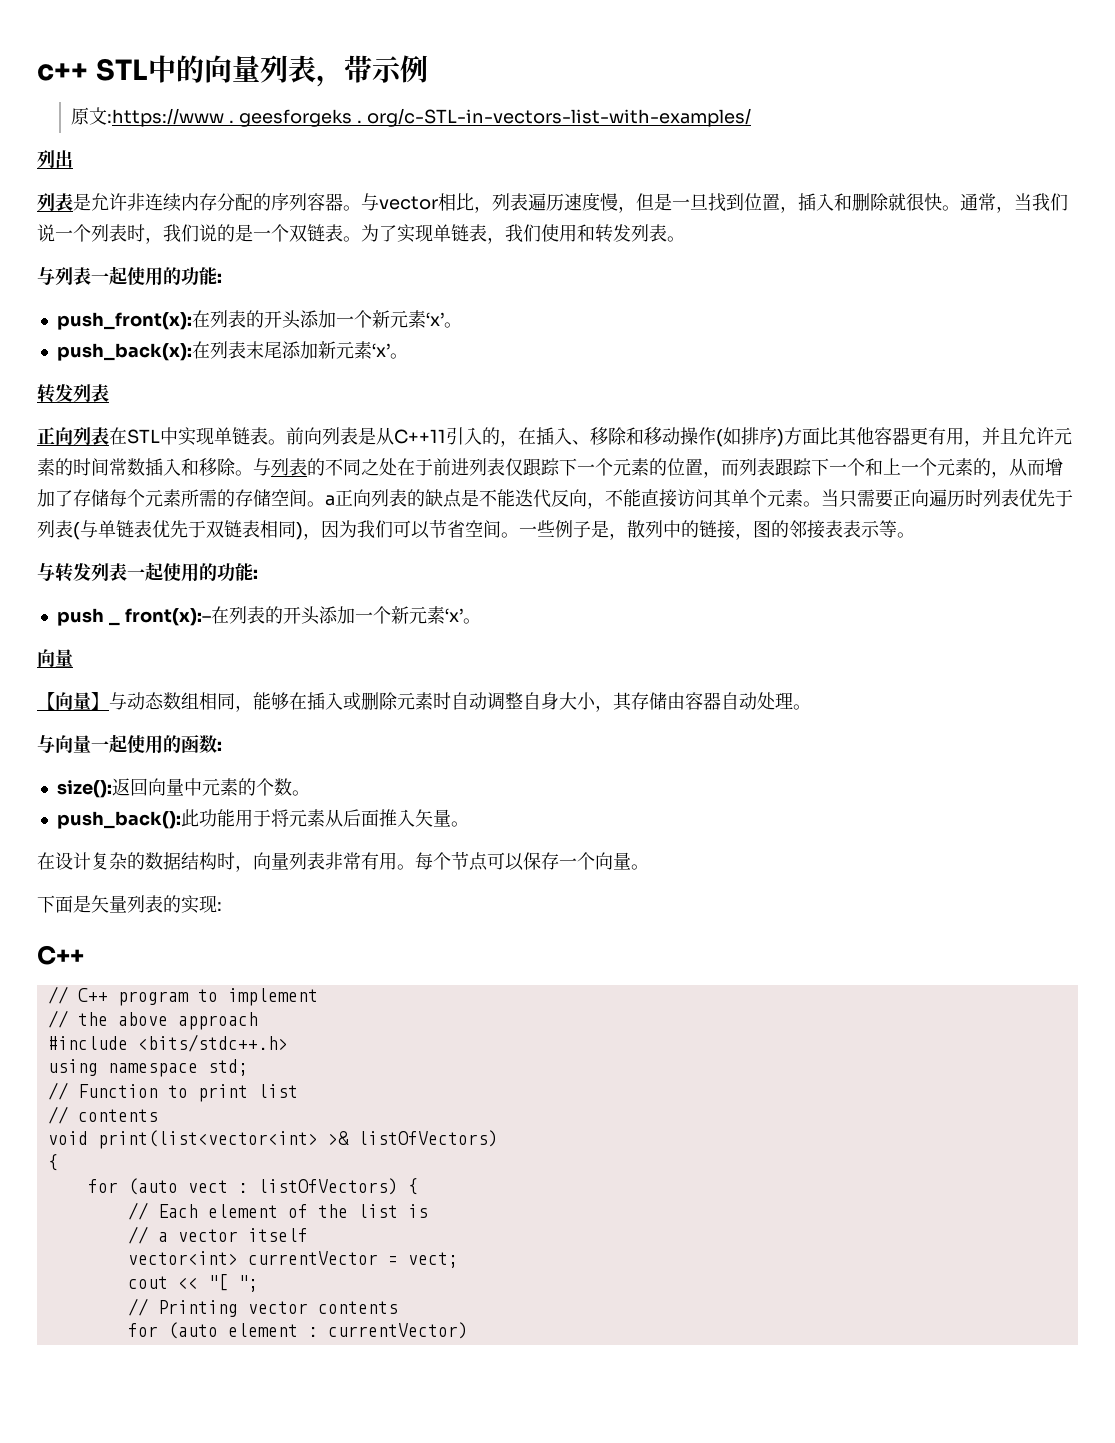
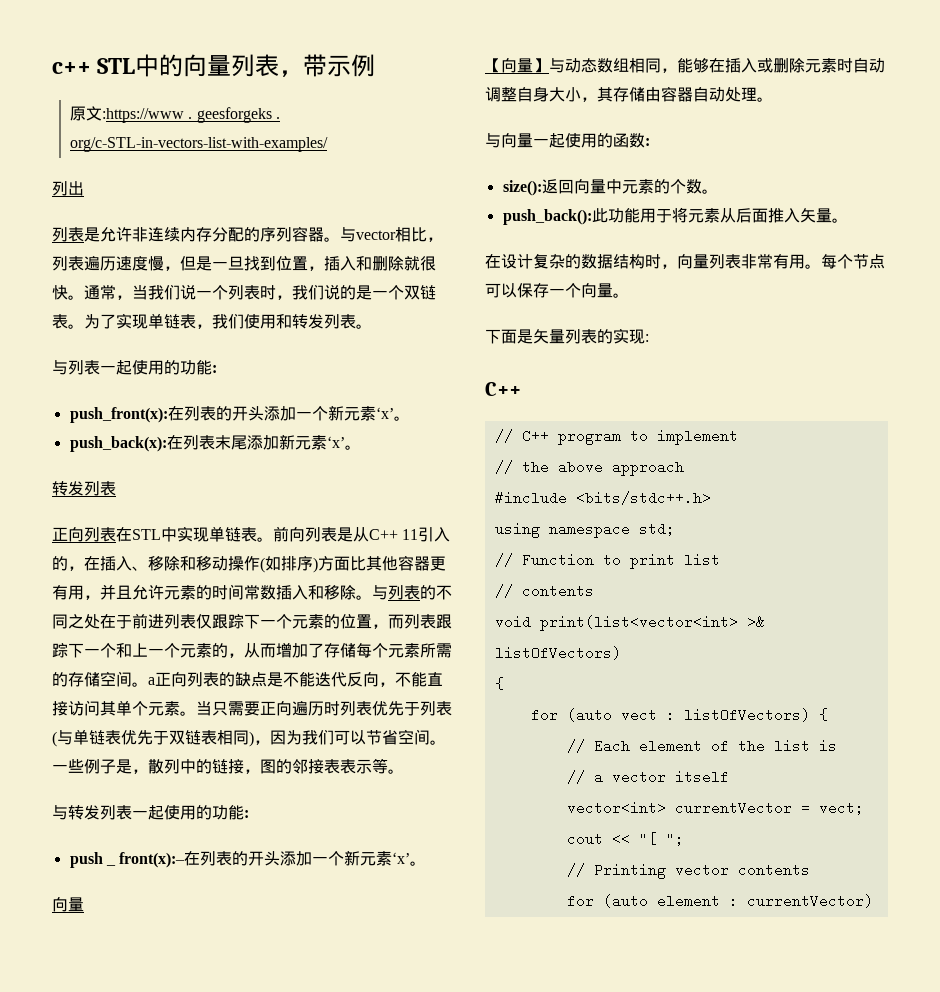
[394,429,446,444] C++11 -> [369,529,419,540] C++ 11

